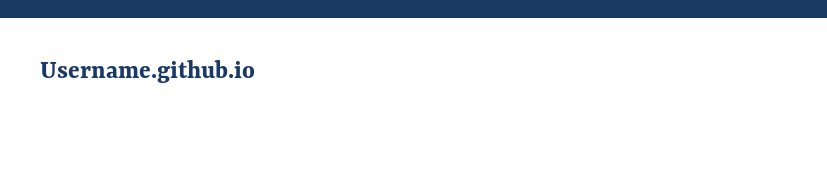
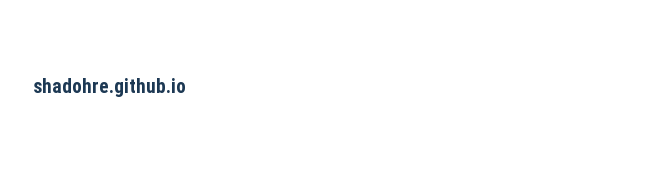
[40,60,255,83] Username.github.io -> [33,78,186,97] shadohre.github.io

